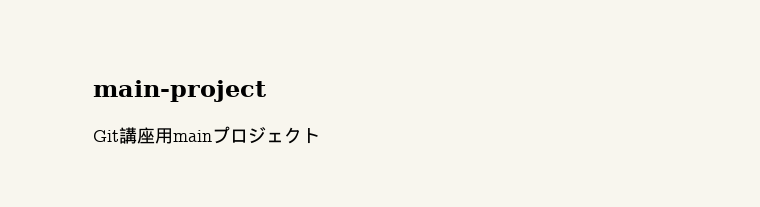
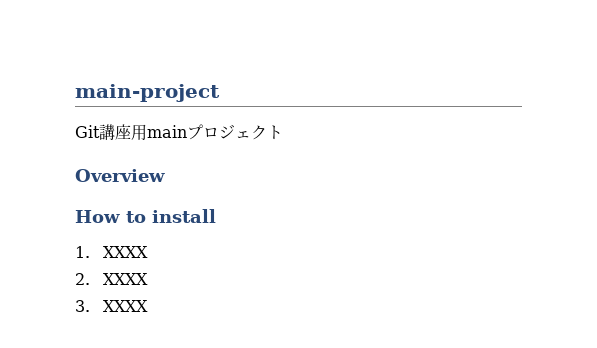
(320, 136) none -> [75,169,165,182] [75,209,216,223] [75,246,149,258] [75,273,149,285] [75,300,149,312] // Overview // How to install // 1. XXXX // 2. XXXX // 3. XXXX

